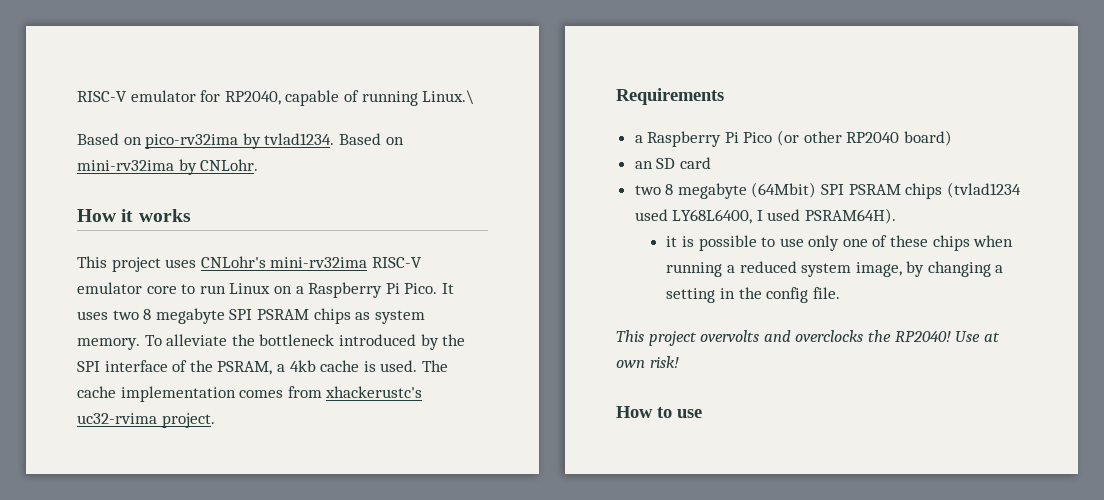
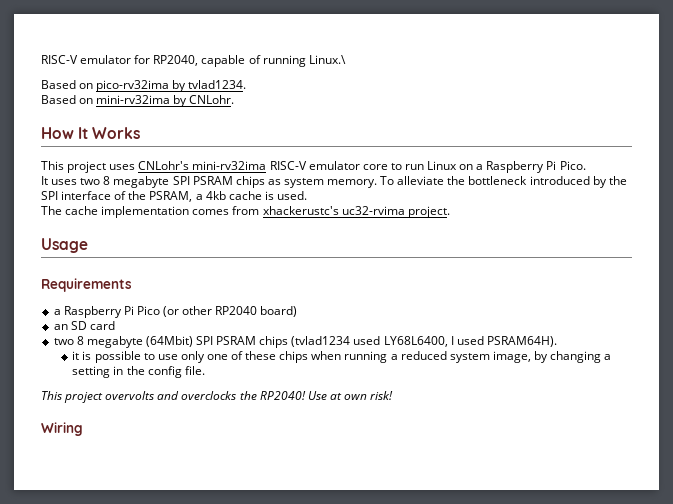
(335, 139) none -> (247, 84) //
[121,209,191,222] it works -> [78,127,141,139] It Works
(438, 288) none -> (586, 165) //
(418, 366) none -> (307, 195) //
(215, 420) none -> [41,238,88,253] // Usage
[616,406,702,418] How to use -> [41,422,83,436] Wiring

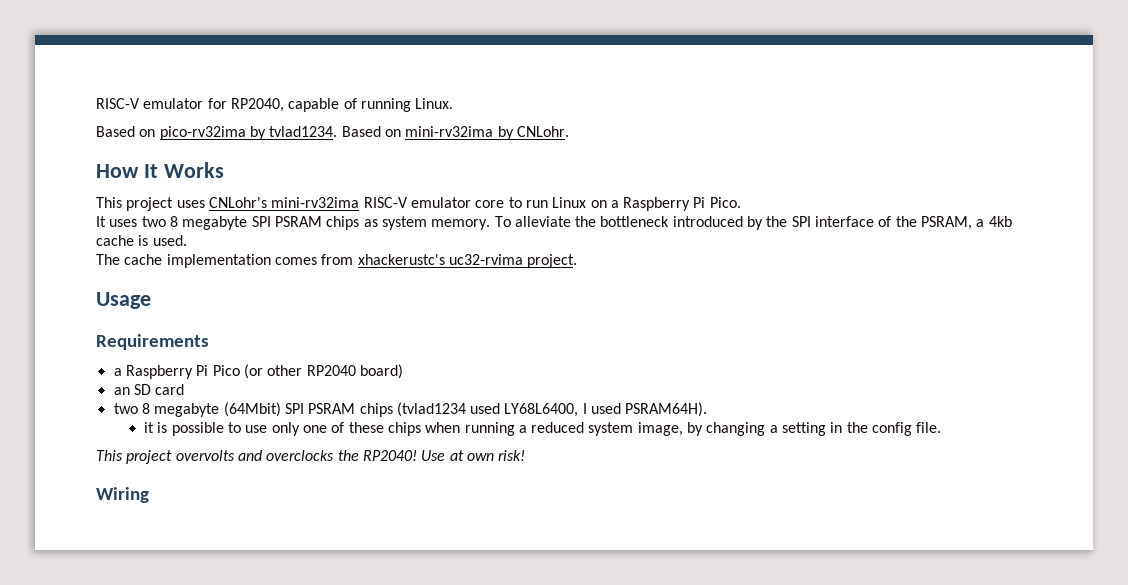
[308,55,346,64] Linux.\ -> [415,98,454,109] Linux.
(247, 84) // -> (338, 131) none

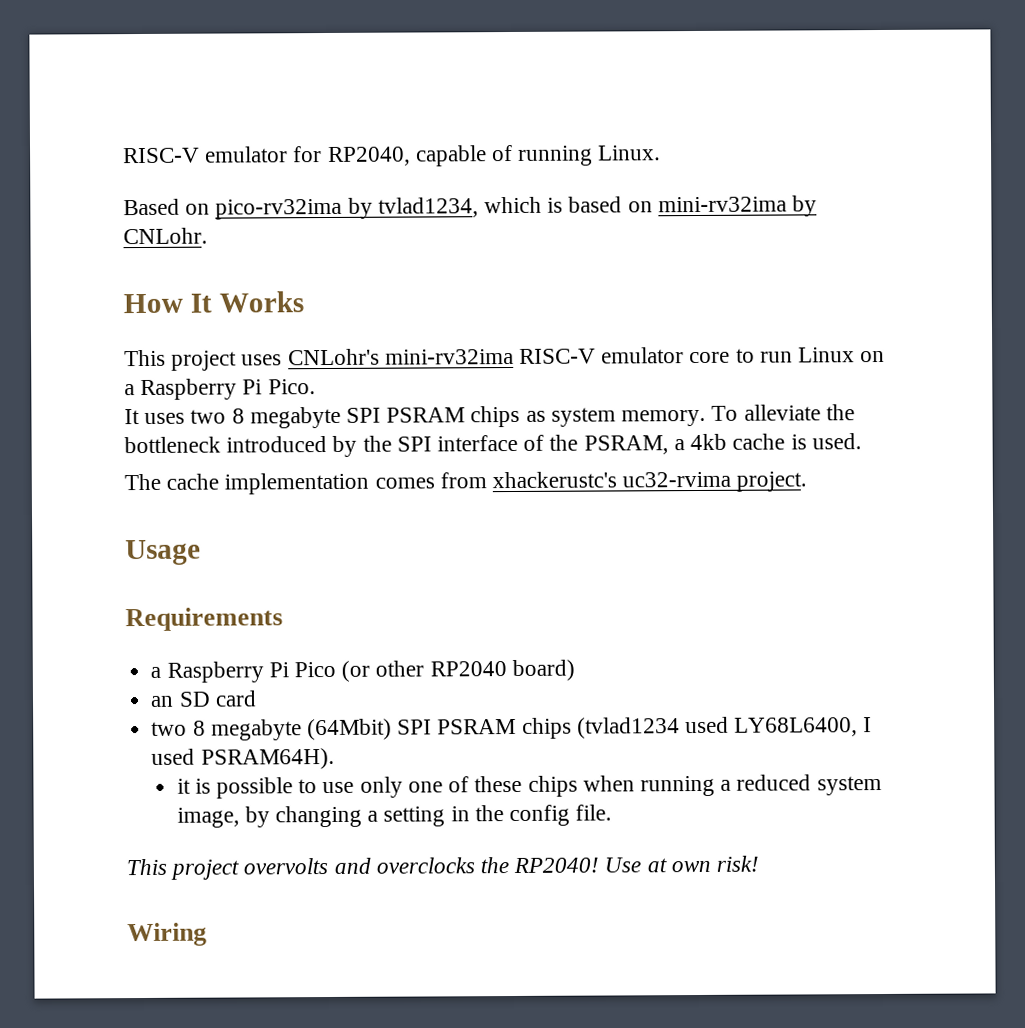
[269,126,381,137] tvlad1234. Based -> [377,196,623,218] tvlad1234, which is based

